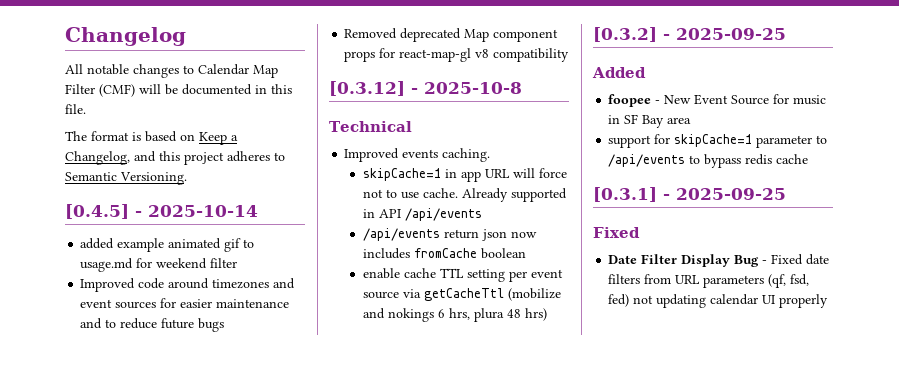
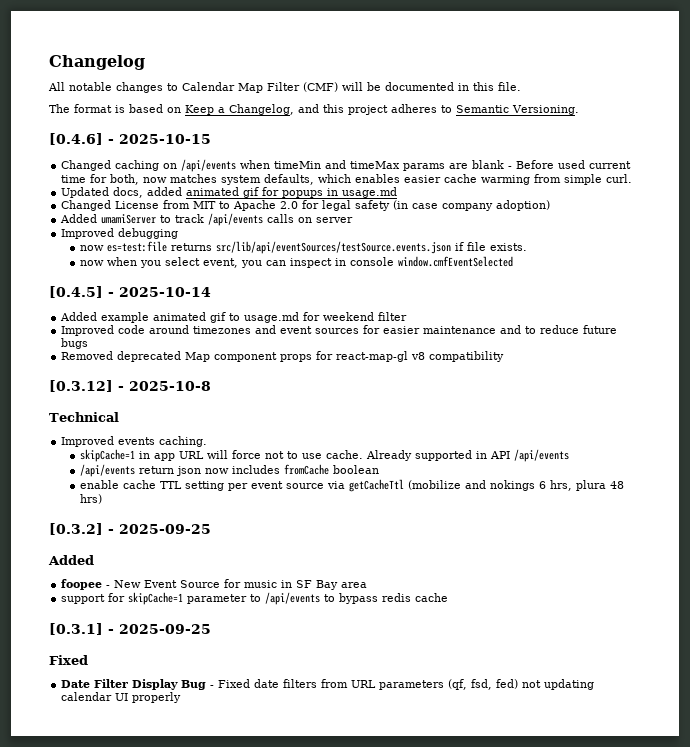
(187, 178) none -> [49,133,211,145] [61,159,632,172] [61,174,633,185] [61,187,398,198] [61,200,551,211] [60,213,354,226] [61,228,179,239] [80,241,528,254] [80,256,514,268] // [0.4.6] - 2025-10-15 // Changed caching on /api/events when timeMin and timeMax params are blank - Before used current time for both, now matches system defaults, which enables easier cache warming from simple curl. // Updated docs, added animated gif for popups in usage.md // Changed License from MIT to Apache 2.0 for legal safety (in case company adoption) // Added umamiServer to track /api/events calls on server // Improved debugging // now es=test:file returns src/lib/api/eventSources/testSource.events.json if file exists. // now when you select event, you can inspect in console window.cmfEventSelected
[80,238,115,249] added -> [60,312,98,321] Added

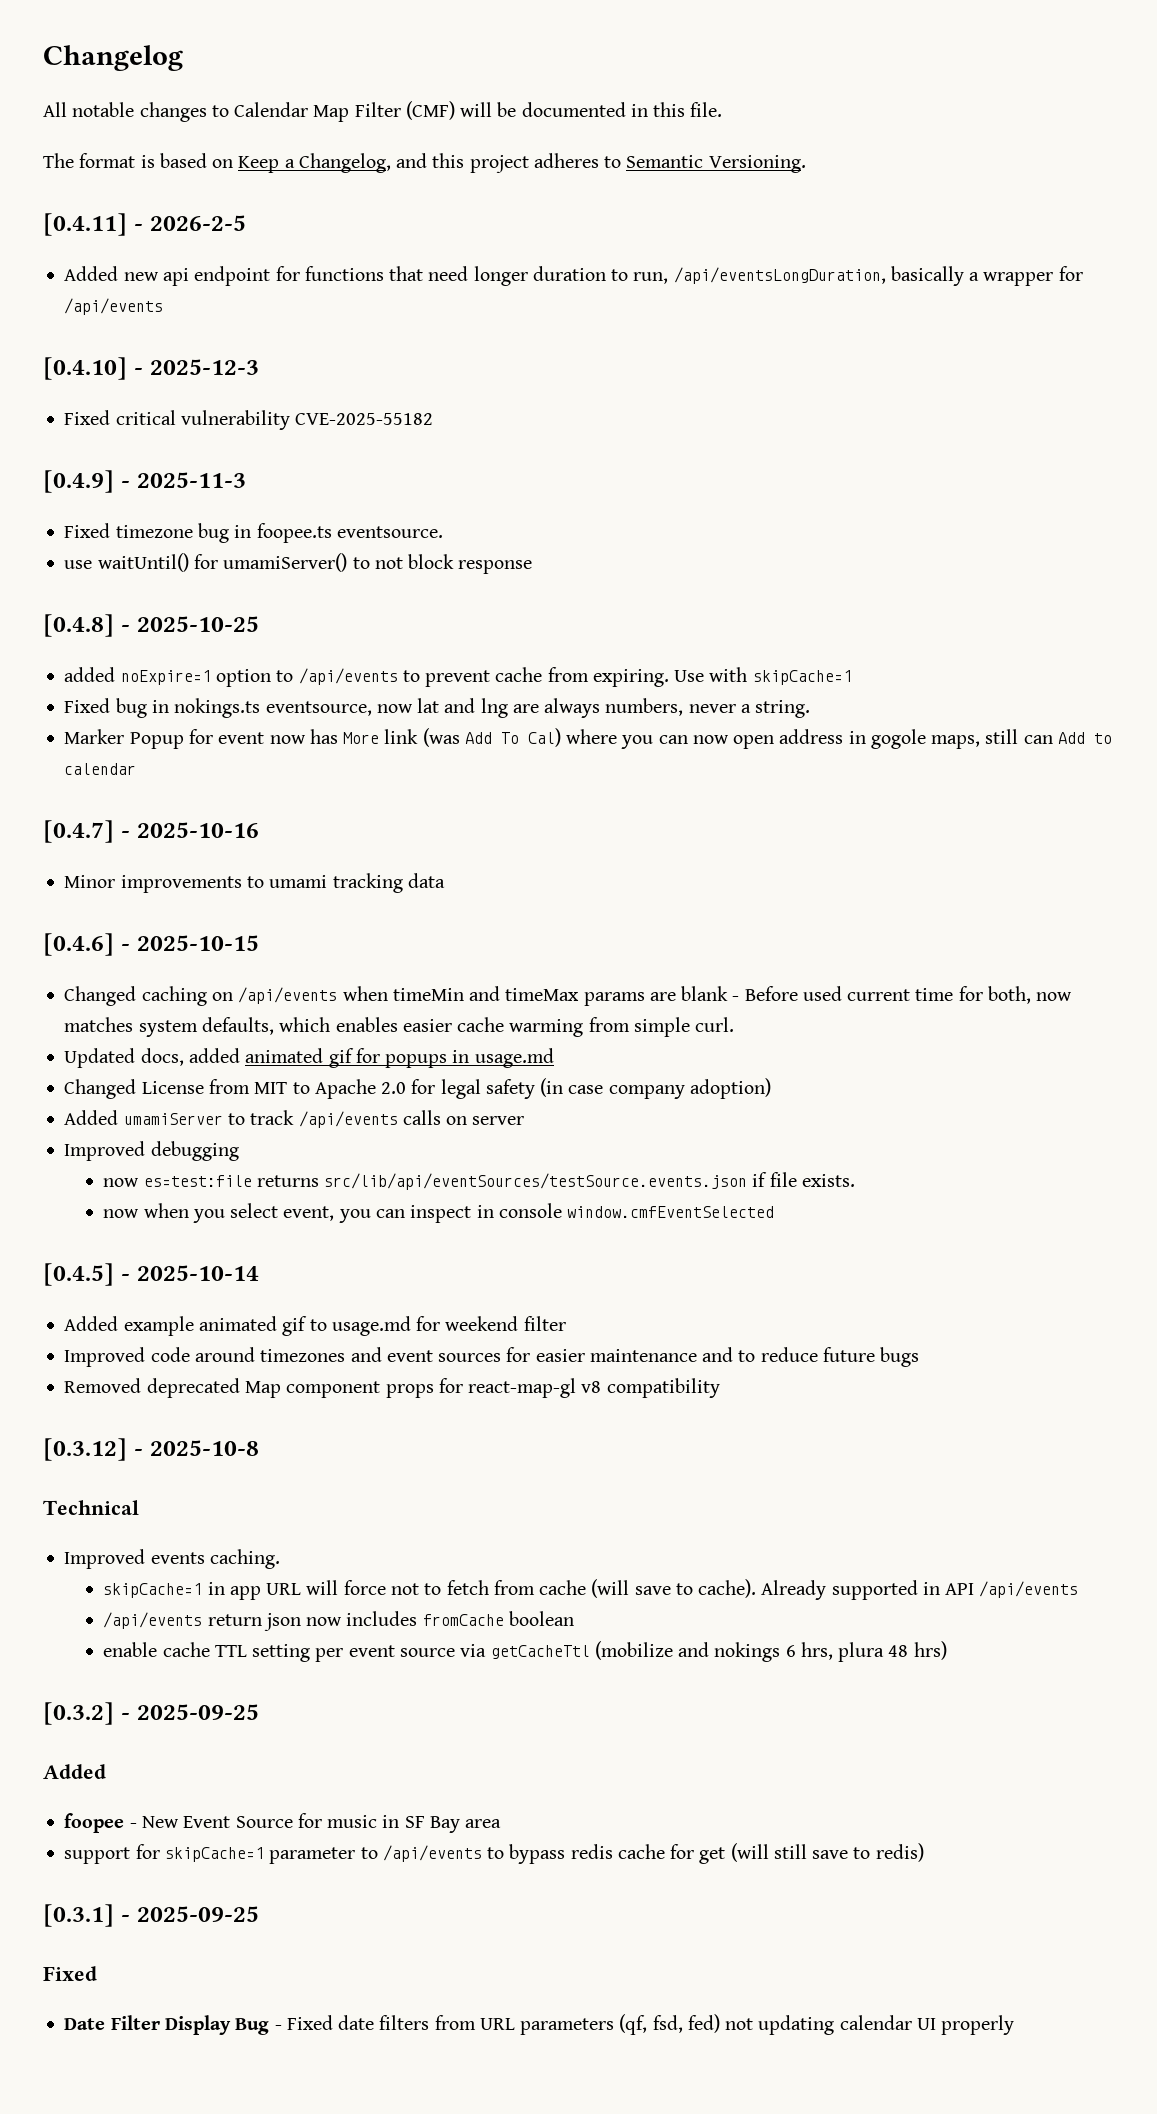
(579, 110) none -> [43,213,246,236] [64,266,1083,286] [64,298,164,315] [43,357,259,380] [64,410,434,430] [43,470,246,493] [64,523,443,543] [64,553,533,574] [43,614,259,637] [64,667,852,687] [64,698,811,718] [64,728,1113,749] [64,763,137,775] [43,820,259,843] [64,873,445,893] // [0.4.11] - 2026-2-5 // Added new api endpoint for functions that need longer duration to run, /api/eventsLongDuration, basically a wrapper for /api/events // [0.4.10] - 2025-12-3 // Fixed critical vulnerability CVE-2025-55182 // [0.4.9] - 2025-11-3 // Fixed timezone bug in foopee.ts eventsource. // use waitUntil() for umamiServer() to not block response // [0.4.8] - 2025-10-25 // added noExpire=1 option to /api/events to prevent cache from expiring. Use with skipCache=1 // Fixed bug in nokings.ts eventsource, now lat and lng are always numbers, never a string. // Marker Popup for event now has More link (was Add To Cal) where you can now open address in gogole maps, still can Add to calendar // [0.4.7] - 2025-10-16 // Minor improvements to umami tracking data
[302,450,364,459] use cache. -> [446,1579,757,1598] fetch from cache (will save to cache).
(449, 597) none -> [670,1843,924,1864] for get (will still save to redis)

